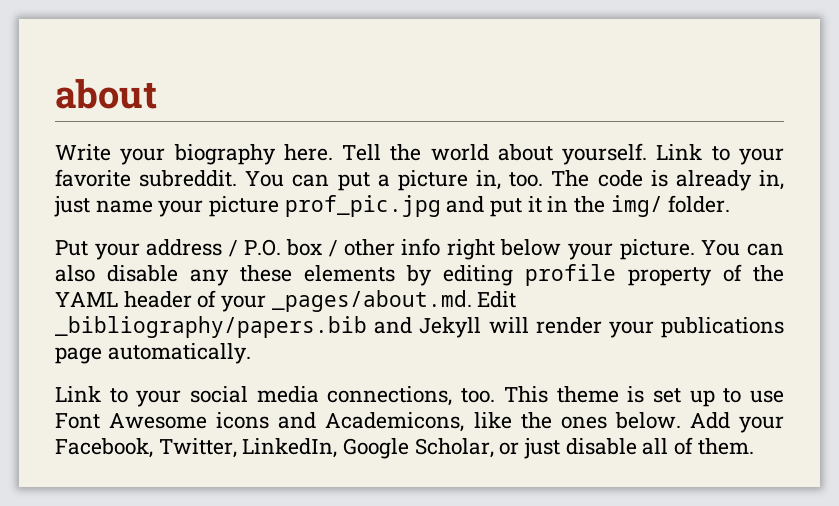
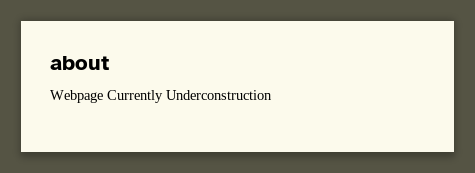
[55,143,784,165] [55,169,784,191] [54,195,731,217] [55,238,784,260] [55,264,784,286] [55,290,517,312] [55,316,784,338] [55,343,251,364] [55,386,785,407] [55,412,785,433] [55,437,754,459] Write your biography here. Tell the world about yourself. Link to your favorite subreddit. You can put a picture in, too. The code is already in, just name your picture prof_pic.jpg and put it in the img/ folder. // Put your address / P.O. box / other info right below your picture. You can also disable any these elements by editing profile property of the YAML header of your _pages/about.md. Edit _bibliography/papers.bib and Jekyll will render your publications page automatically. // Link to your social media connections, too. This theme is set up to use Font Awesome icons and Academicons, like the ones below. Add your Facebook, Twitter, LinkedIn, Google Scholar, or just disable all of them. -> [50,90,272,103] Webpage Currently Underconstruction

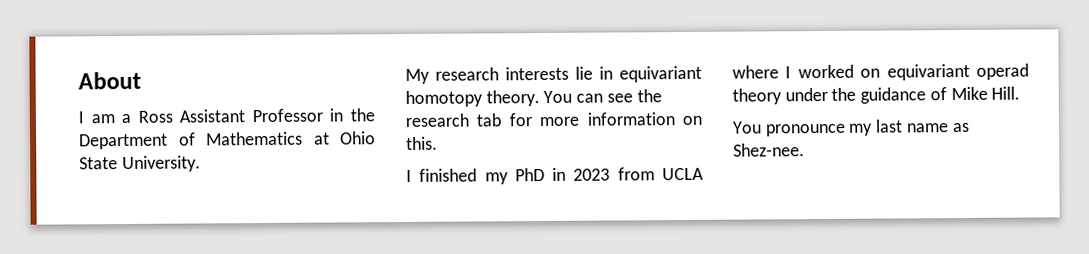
[50,56,109,70] [50,90,272,103] about // Webpage Currently Underconstruction -> [78,71,141,90] [78,108,375,124] [79,131,376,150] [79,155,201,173] [405,65,702,84] [405,89,662,107] [405,112,702,127] [406,136,438,150] [406,167,704,185] [732,63,1029,81] [732,86,1021,105] [732,119,970,137] [733,143,805,157] About // I am a Ross Assistant Professor in the Department of Mathematics at Ohio State University. // My research interests lie in equivariant homotopy theory. You can see the research tab for more information on this. // I finished my PhD in 2023 from UCLA where I worked on equivariant operad theory under the guidance of Mike Hill. // You pronounce my last name as Shez-nee.

